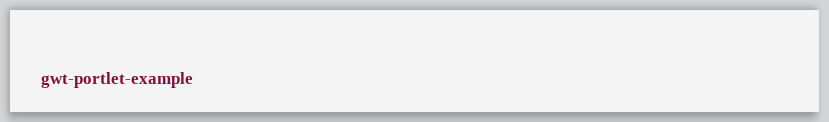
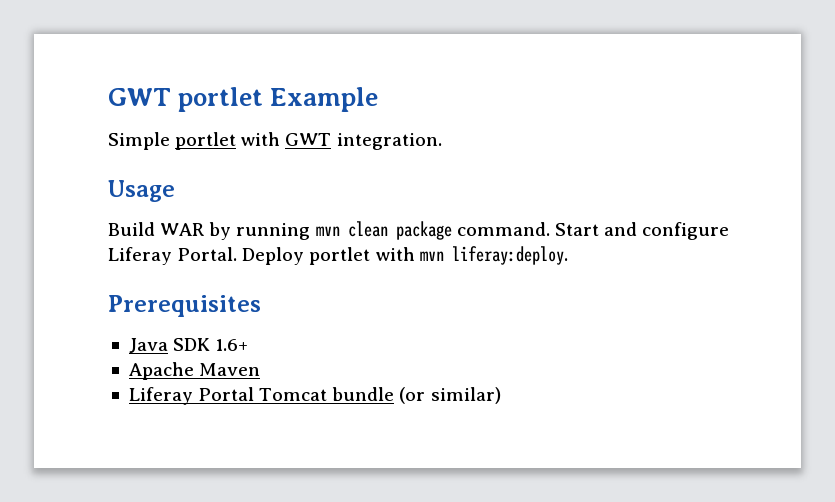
[41,72,193,88] gwt-portlet-example -> [108,87,379,112] [108,132,442,150] [108,180,175,202] [108,221,730,240] [108,246,568,265] [108,295,261,317] [128,338,249,353] [128,362,261,380] [128,387,501,405] GWT portlet Example // Simple portlet with GWT integration. // Usage // Build WAR by running mvn clean package command. Start and configure Liferay Portal. Deploy portlet with mvn liferay:deploy. // Prerequisites // Java SDK 1.6+ // Apache Maven // Liferay Portal Tomcat bundle (or similar)

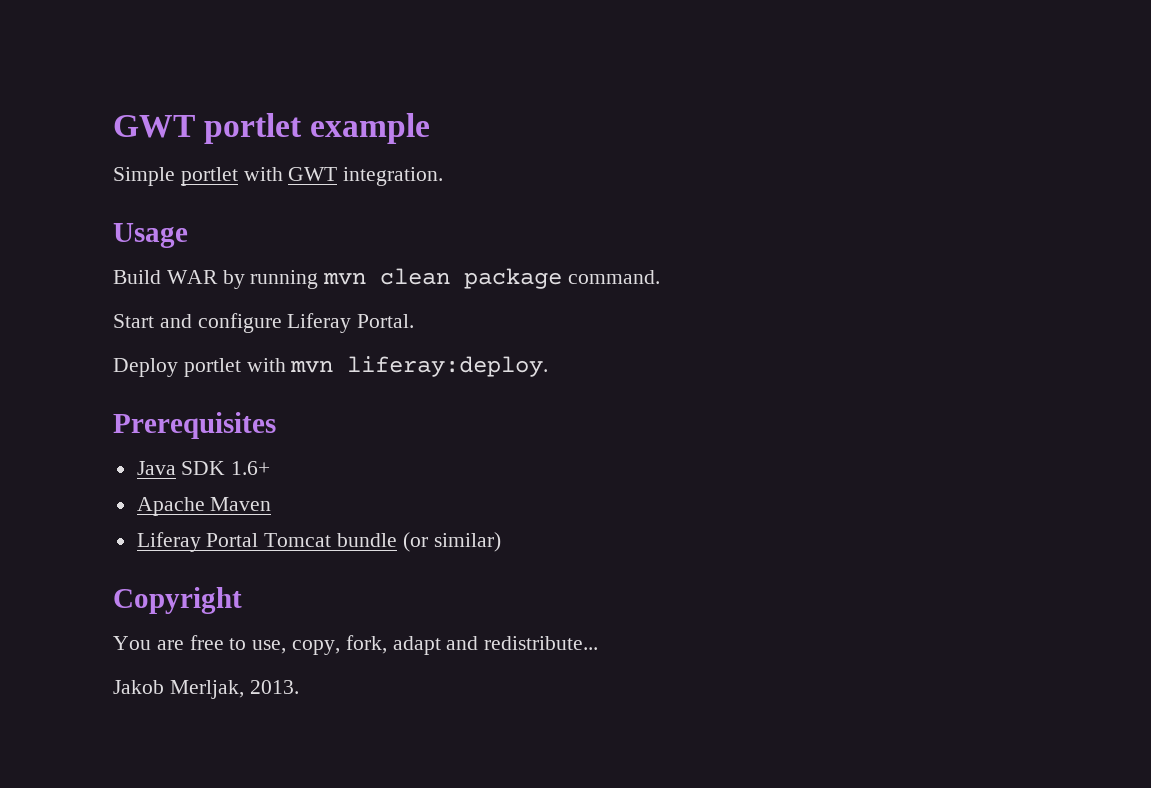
[270,87,379,112] Example -> [310,113,431,144] example
(550, 229) none -> (661, 277) //
(238, 254) none -> (415, 321) //
(501, 395) none -> [113,587,242,614] [113,635,599,655] [113,680,299,699] // Copyright // You are free to use, copy, fork, adapt and redistribute... // Jakob Merljak, 2013.

